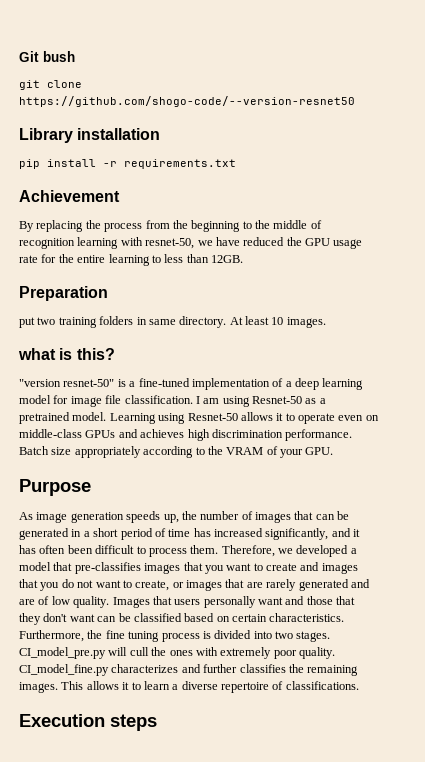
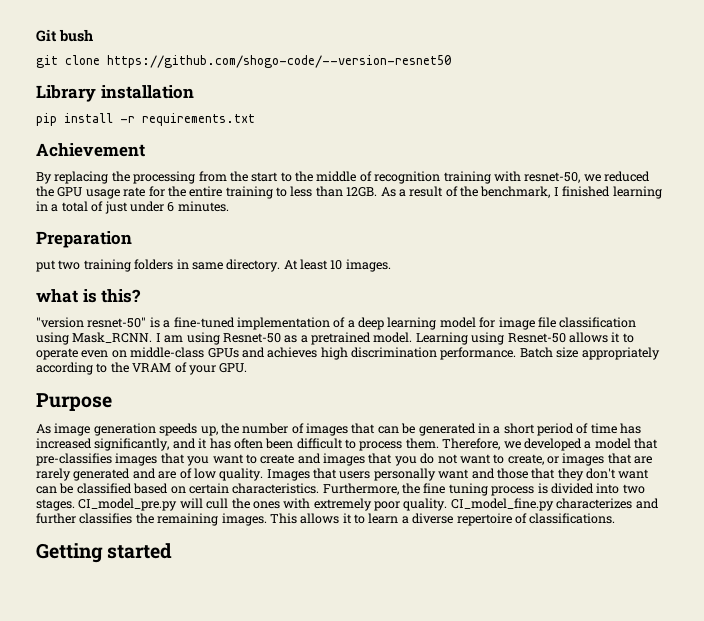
[104,223,143,232] process -> [133,171,196,184] processing
[191,220,241,232] beginning -> [251,172,279,182] start
[77,237,119,249] learning -> [443,171,491,184] training
[215,237,240,246] have -> (601, 178) none
[108,254,150,266] learning -> [225,186,273,199] training
(243, 259) none -> [380,186,662,199] [36,201,229,214] As a result of the benchmark, I finished learning in a total of just under 6 minutes.
[124,395,193,404] classification. -> [559,317,637,328] [36,332,153,345] classification using Mask_RCNN.
[19,714,157,731] Execution steps -> [36,543,173,563] Getting started

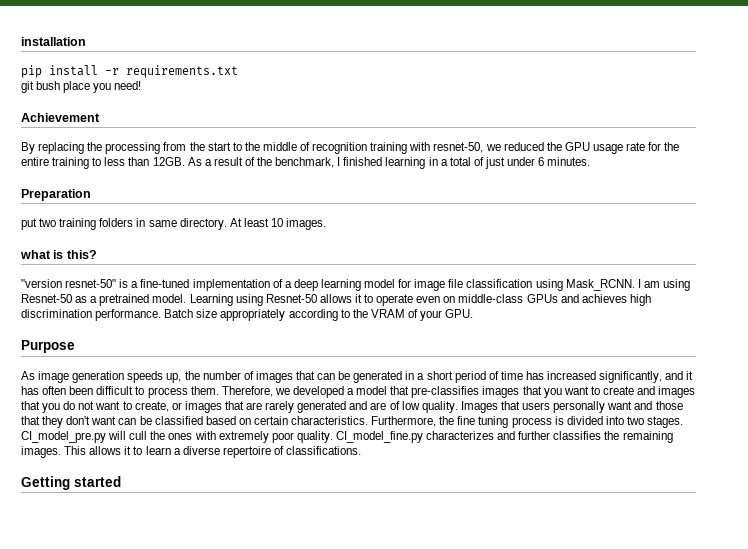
[36,29,93,42] [36,55,451,68] [36,85,96,102] Git bush // git clone https://github.com/shogo-code/--version-resnet50 // Library -> (21, 41) none
(255, 119) none -> [21,81,142,93] // git bush place you need!

